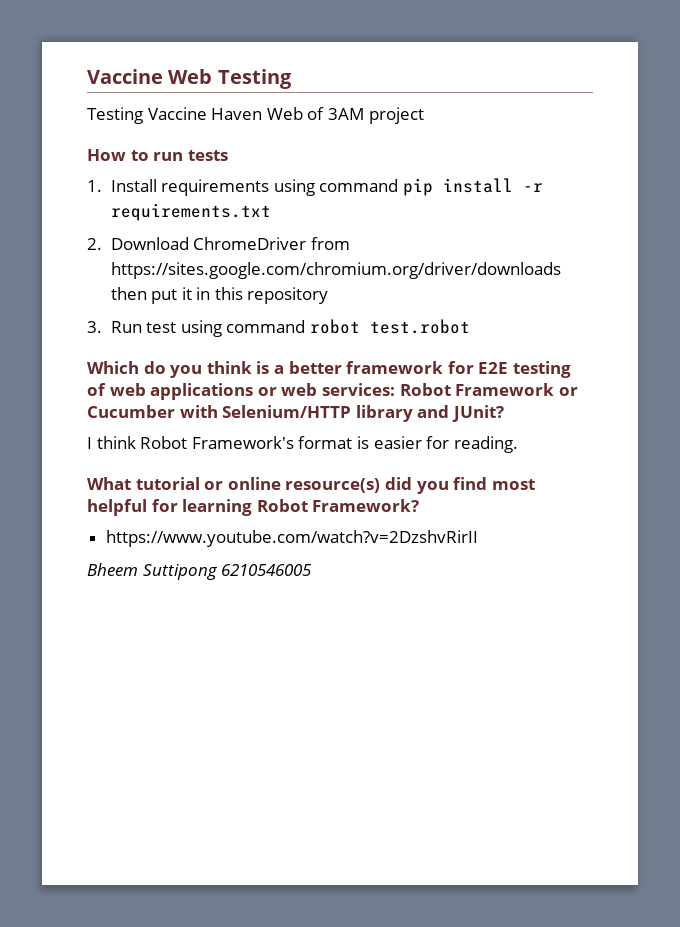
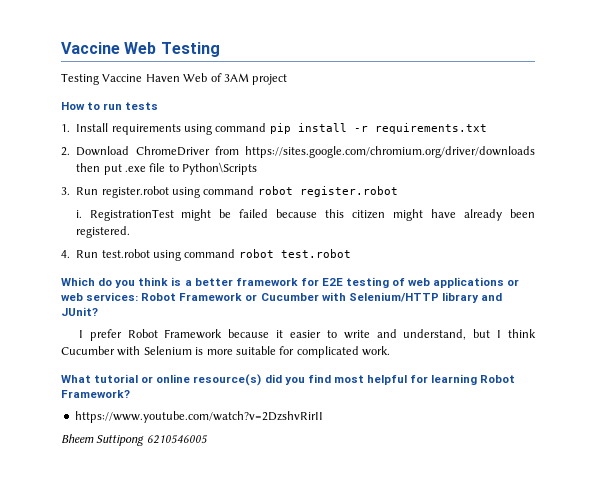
[181,287,329,304] [87,321,177,333] it in this repository // 3. Run test -> [125,162,258,175] [61,186,398,198] [75,209,535,221] [75,226,130,238] [61,249,150,258] .exe file to Python\Scripts // 3. Run register.robot using command robot register.robot // i. RegistrationTest might be failed because this citizen might have already been registered. // 4. Run test.robot
[96,436,518,453] think Robot Framework's format is easier for reading. -> [89,329,536,341] [61,346,390,358] prefer Robot Framework because it easier to write and understand, but I think Cucumber with Selenium is more suitable for complicated work.

